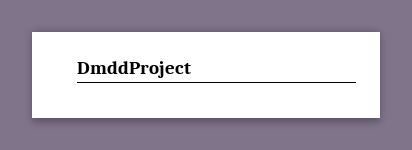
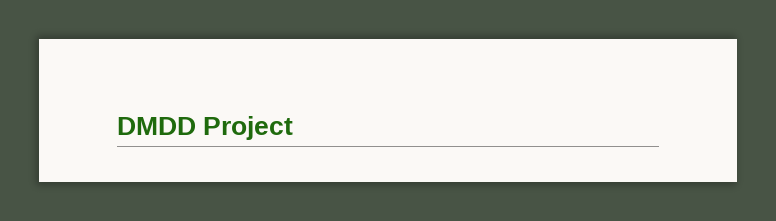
[77,61,191,78] DmddProject -> [117,116,294,140] DMDD Project

